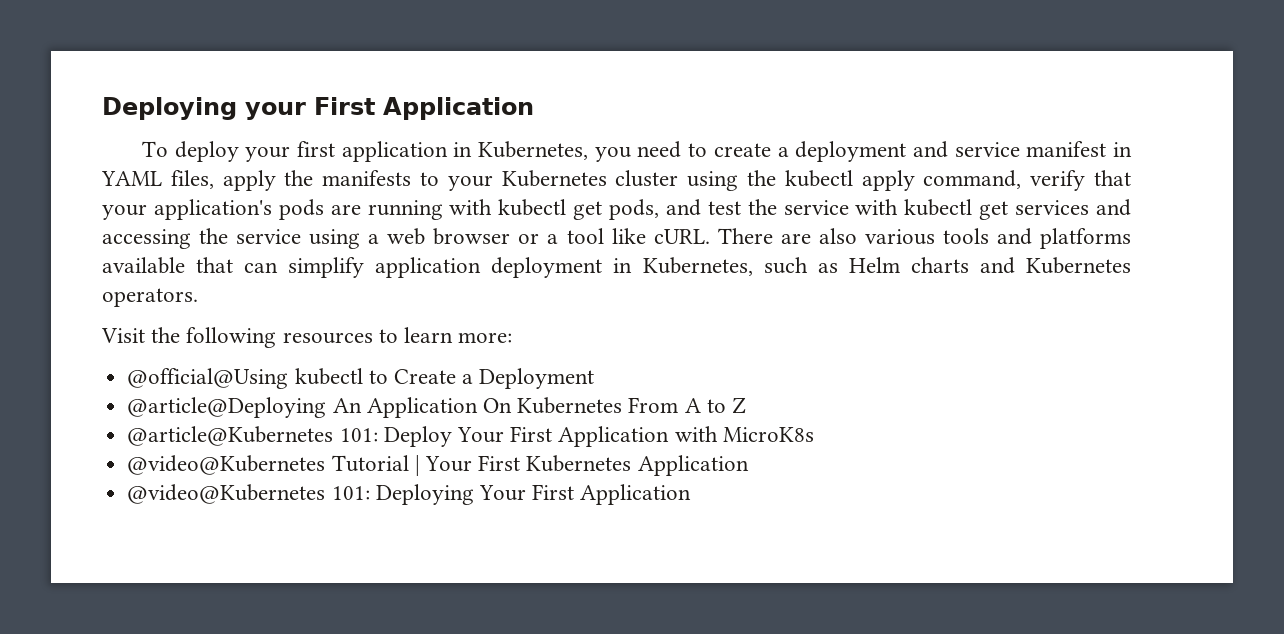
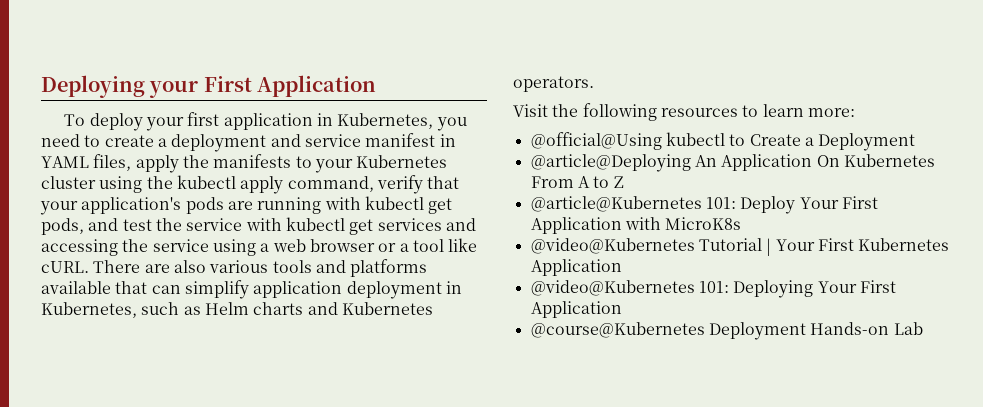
(692, 494) none -> [530,322,923,340] // @course@Kubernetes Deployment Hands-on Lab

